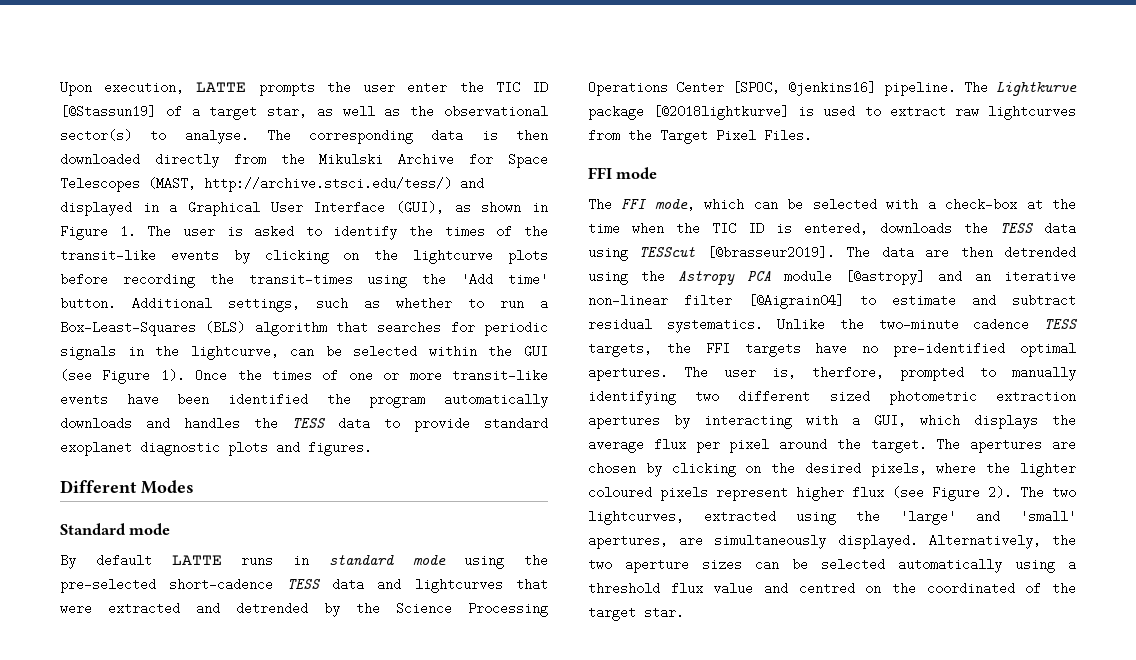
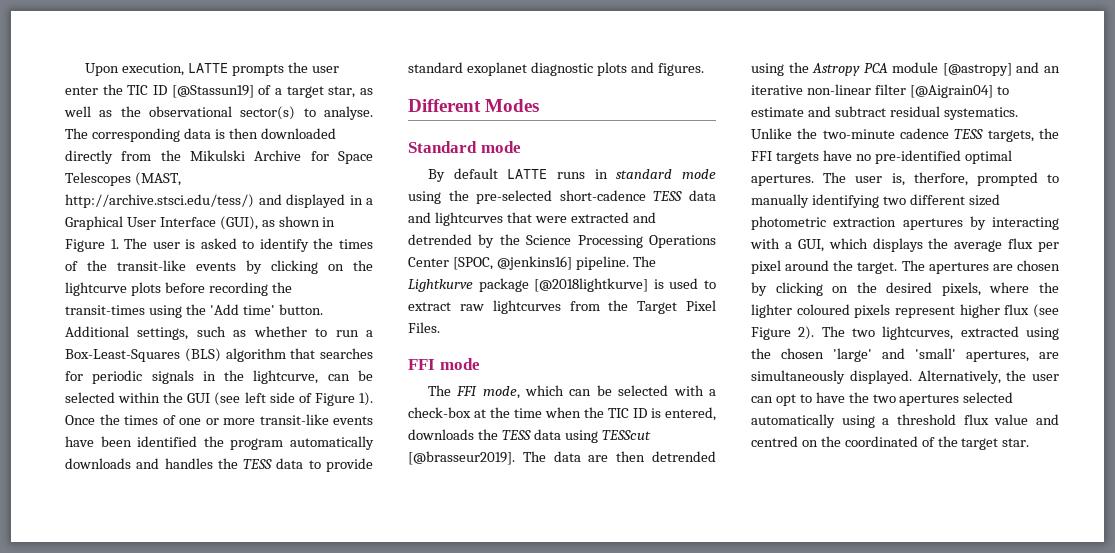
(92, 375) none -> [244,392,312,403] left side of
(880, 516) none -> [781,348,824,359] chosen
[588,558,808,573] two aperture sizes can be -> [1032,374,1059,381] [751,392,960,406] user can opt to have the two apertures

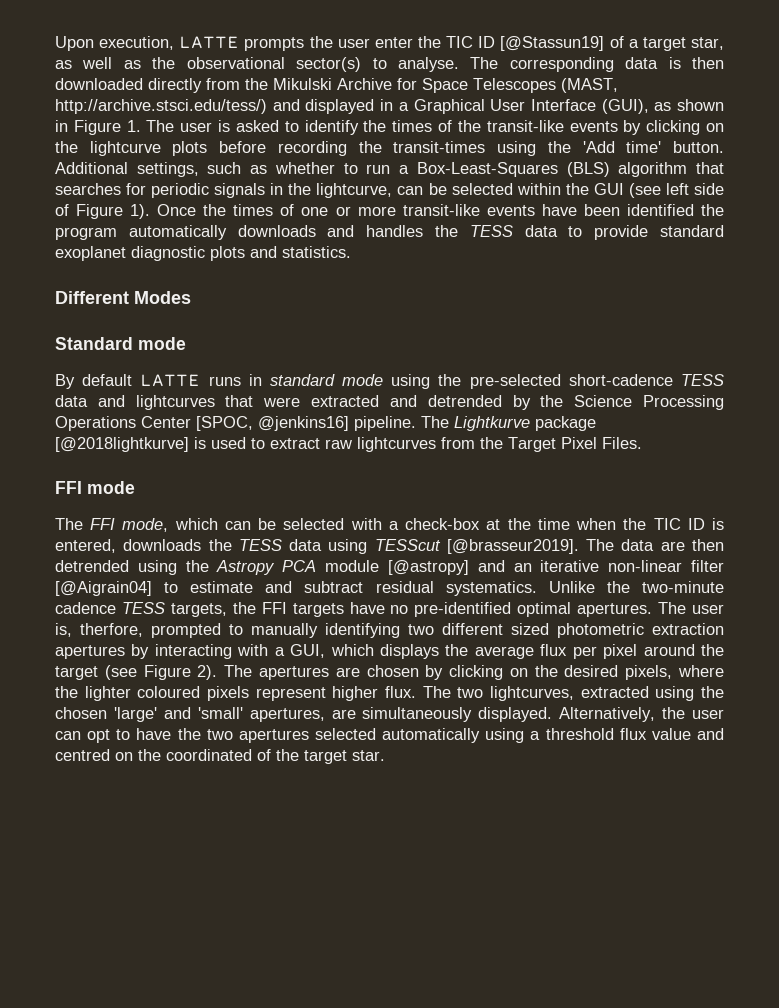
[657,63,704,76] figures. -> [282,246,351,258] statistics.
[857,262,898,274] target. -> [55,665,218,680] target (see Figure 2).
[1004,304,1059,318] [751,326,815,340] flux (see Figure 2). -> [385,686,416,698] flux.

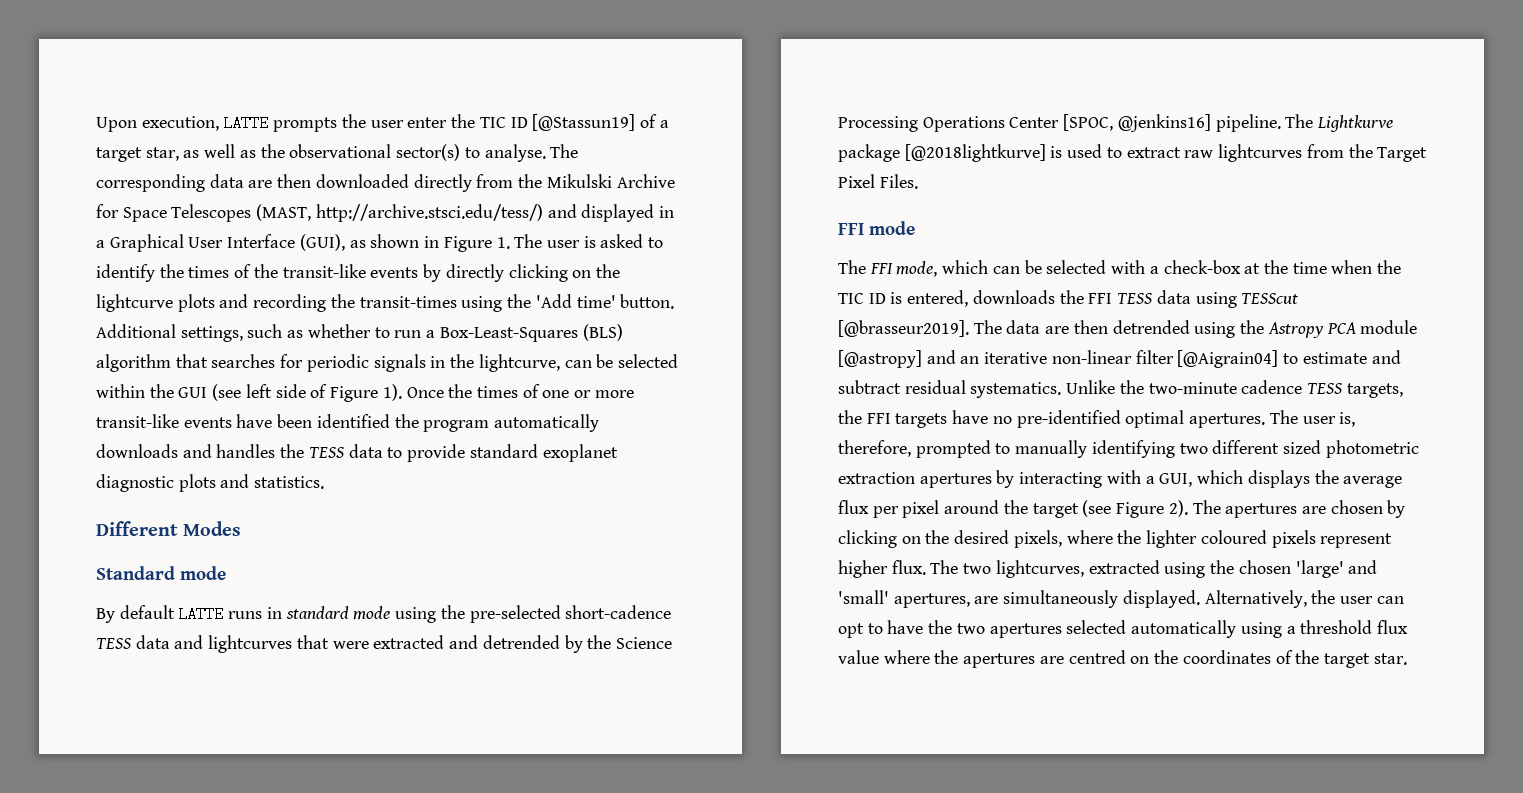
[668,57,681,69] is -> [248,180,273,188] are
(642, 127) none -> [445,264,504,282] directly
[219,141,267,153] before -> [219,294,249,308] and
(232, 545) none -> [1088,293,1113,304] FFI
[80,623,143,637] therfore, -> [838,440,911,457] therefore,
[697,728,724,740] and -> [883,650,1064,668] where the apertures are
[166,749,252,761] coordinated -> [1182,650,1271,664] coordinates

